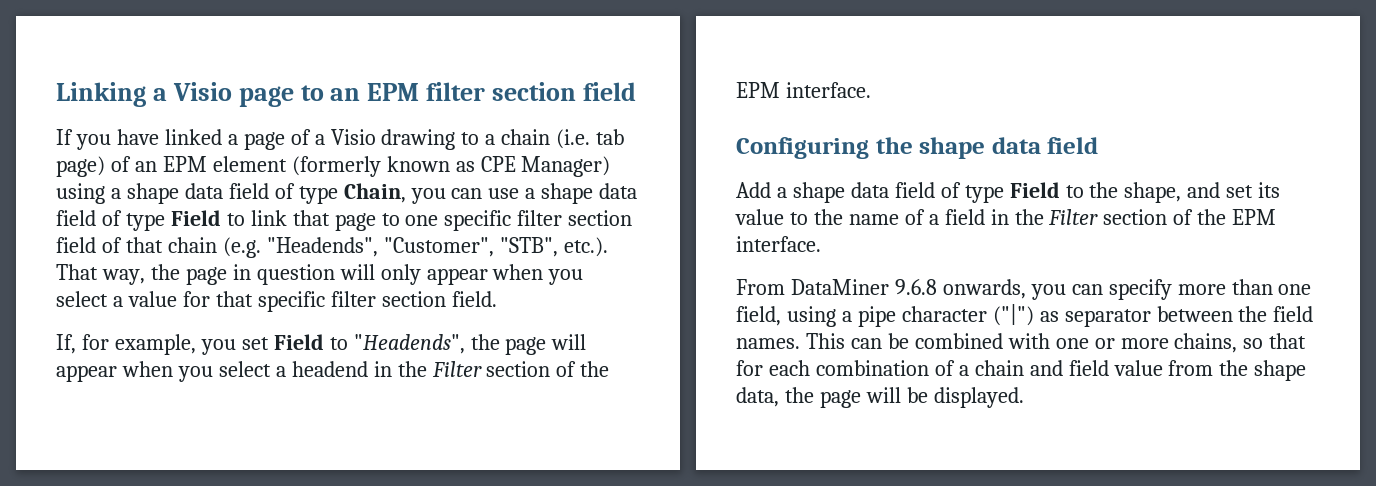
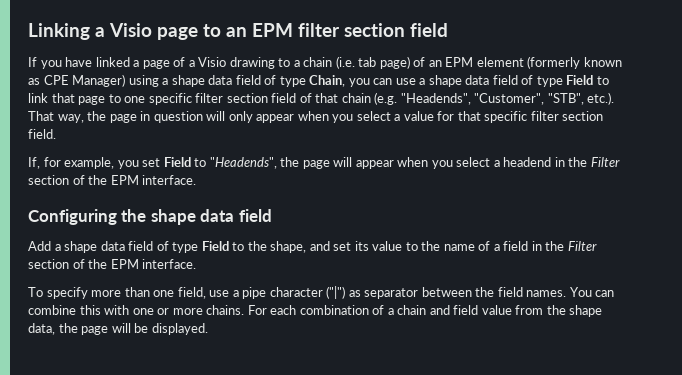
[736,279,1103,300] From DataMiner 9.6.8 onwards, you can -> [28,287,43,297] To
[786,306,836,327] using -> [209,290,230,297] use
[805,333,1307,353] [736,360,763,376] This can be combined with one or more chains, so that for -> [569,287,615,297] [28,305,267,315] You can combine this with one or more chains. For

